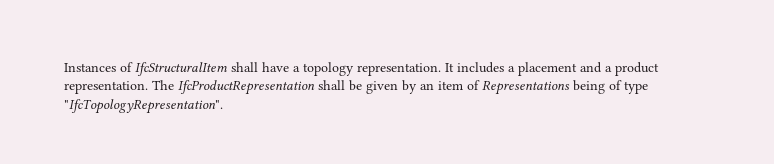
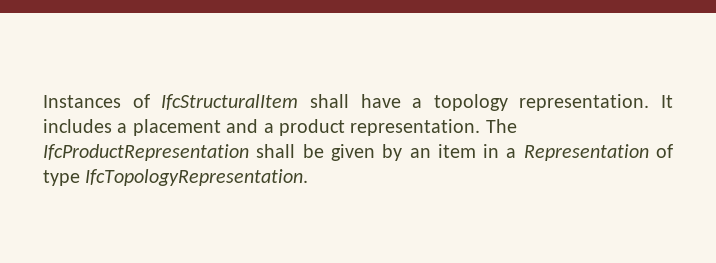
[467,80,605,95] of Representations being -> [483,144,649,161] in a Representation
[64,99,223,114] "IfcTopologyRepresentation". -> [85,169,309,186] IfcTopologyRepresentation.

